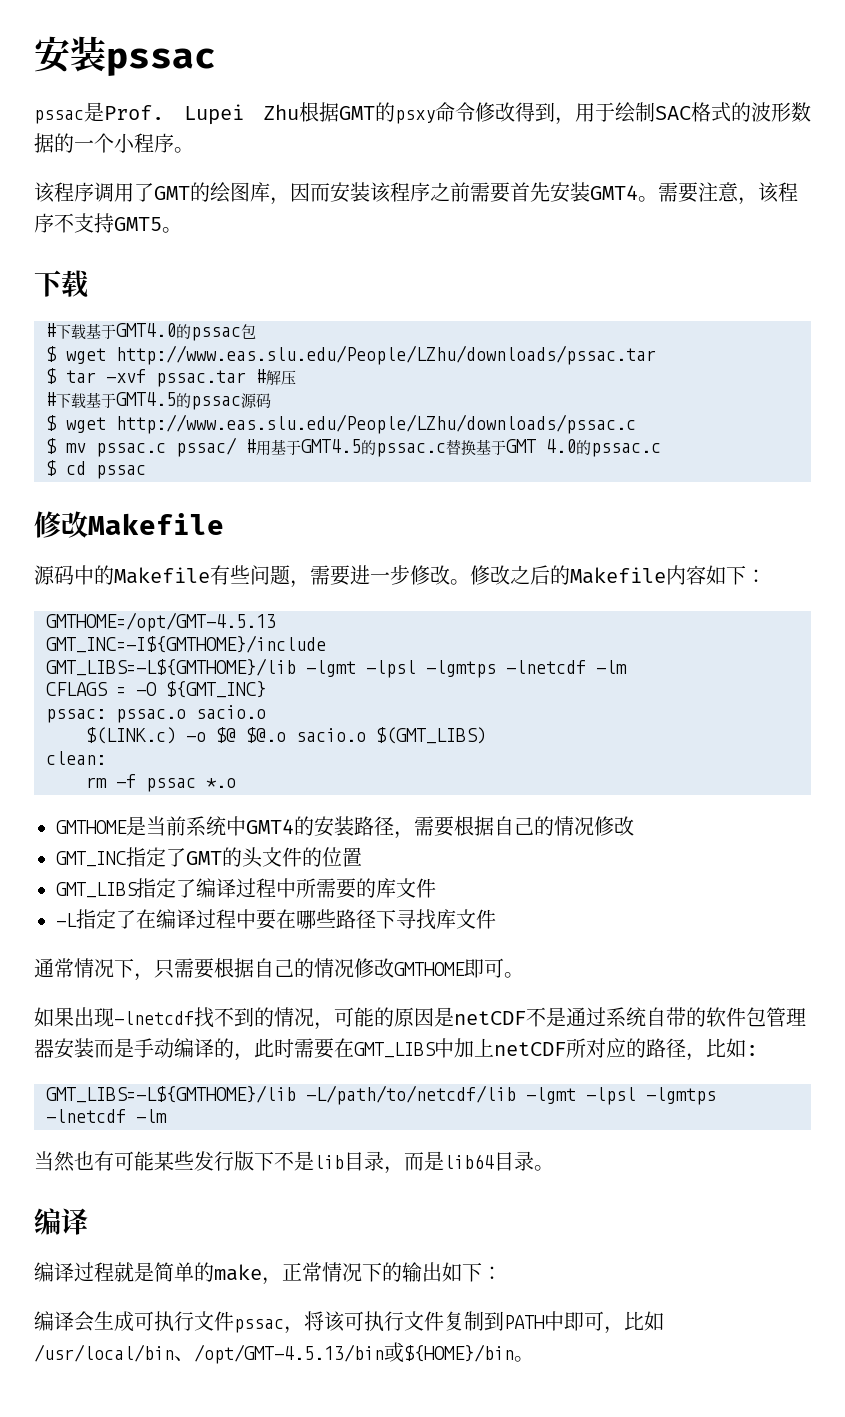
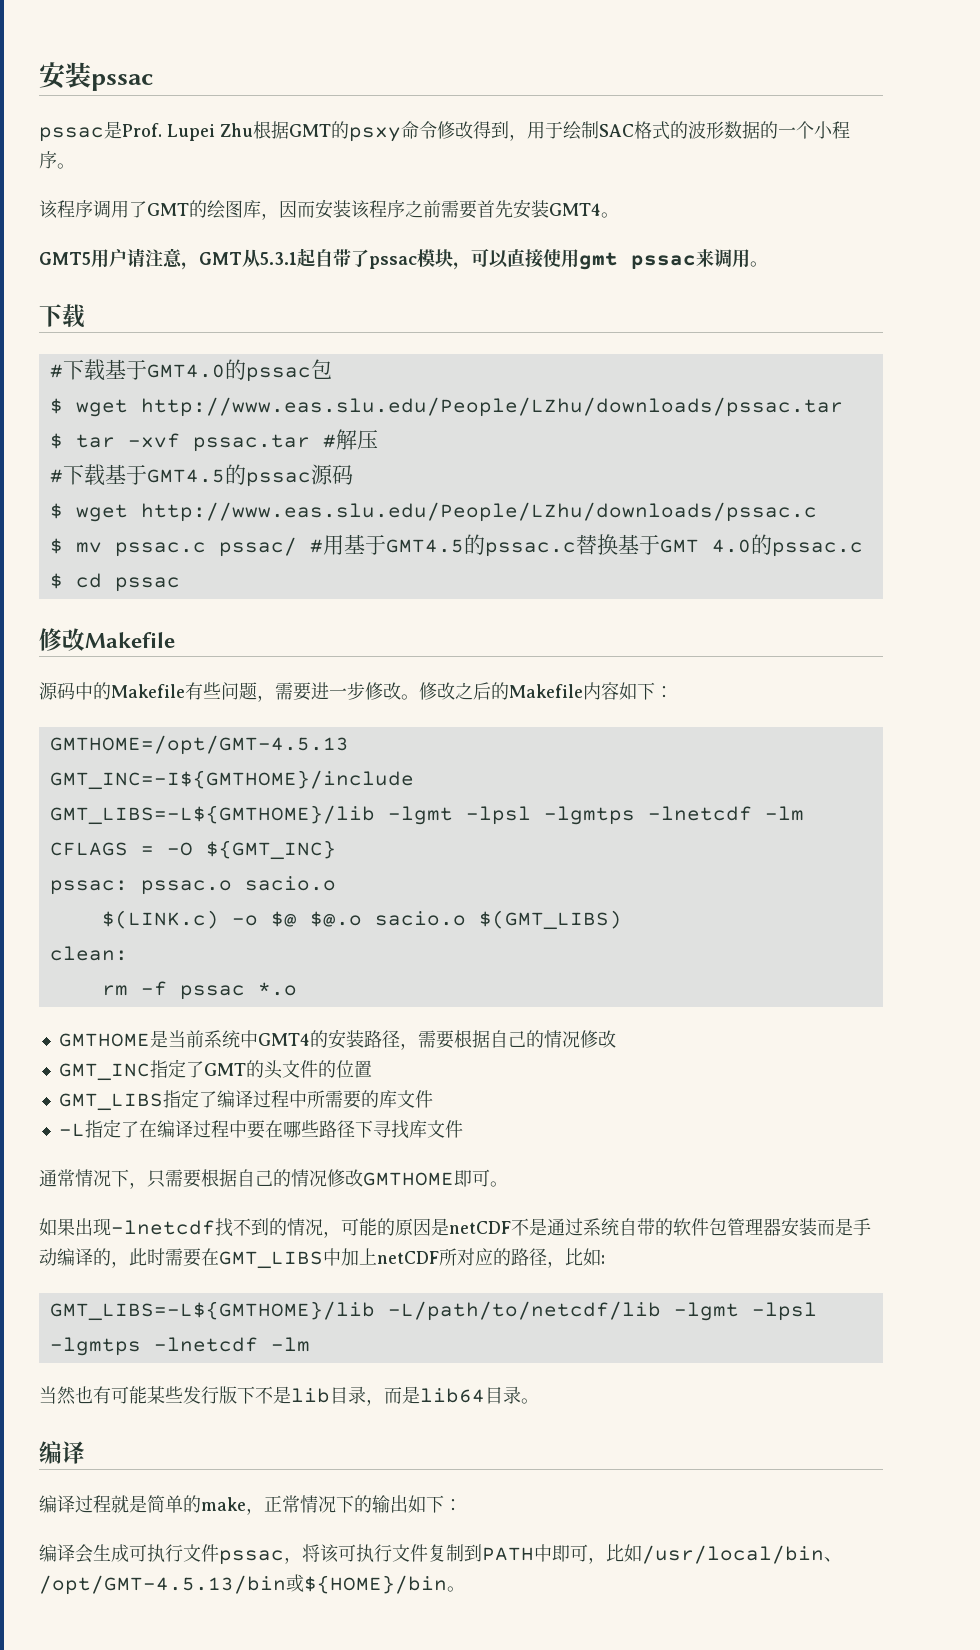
[658,182,798,205] [34,213,162,233] 需要注意，该程序不支持GMT5 -> [39,248,750,270] // GMT5用户请注意，GMT从5.3.1起自带了pssac模块，可以直接使用gmt pssac来调用

